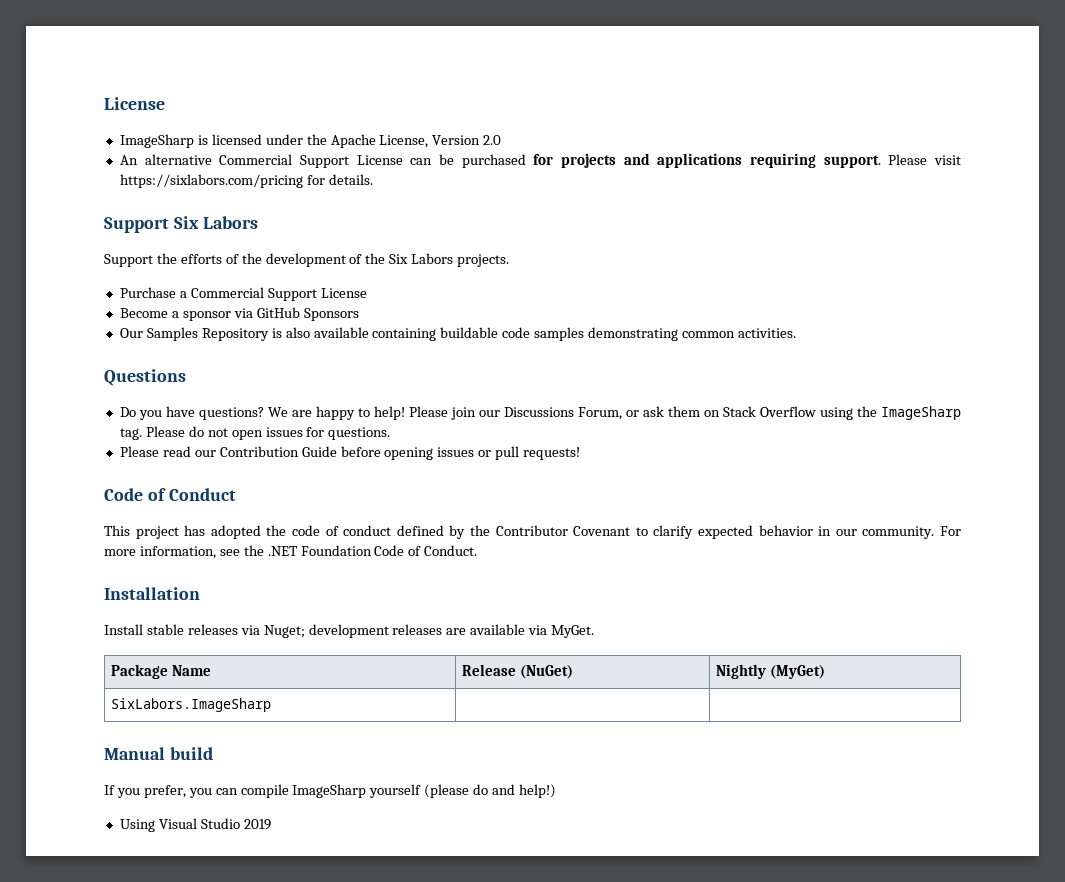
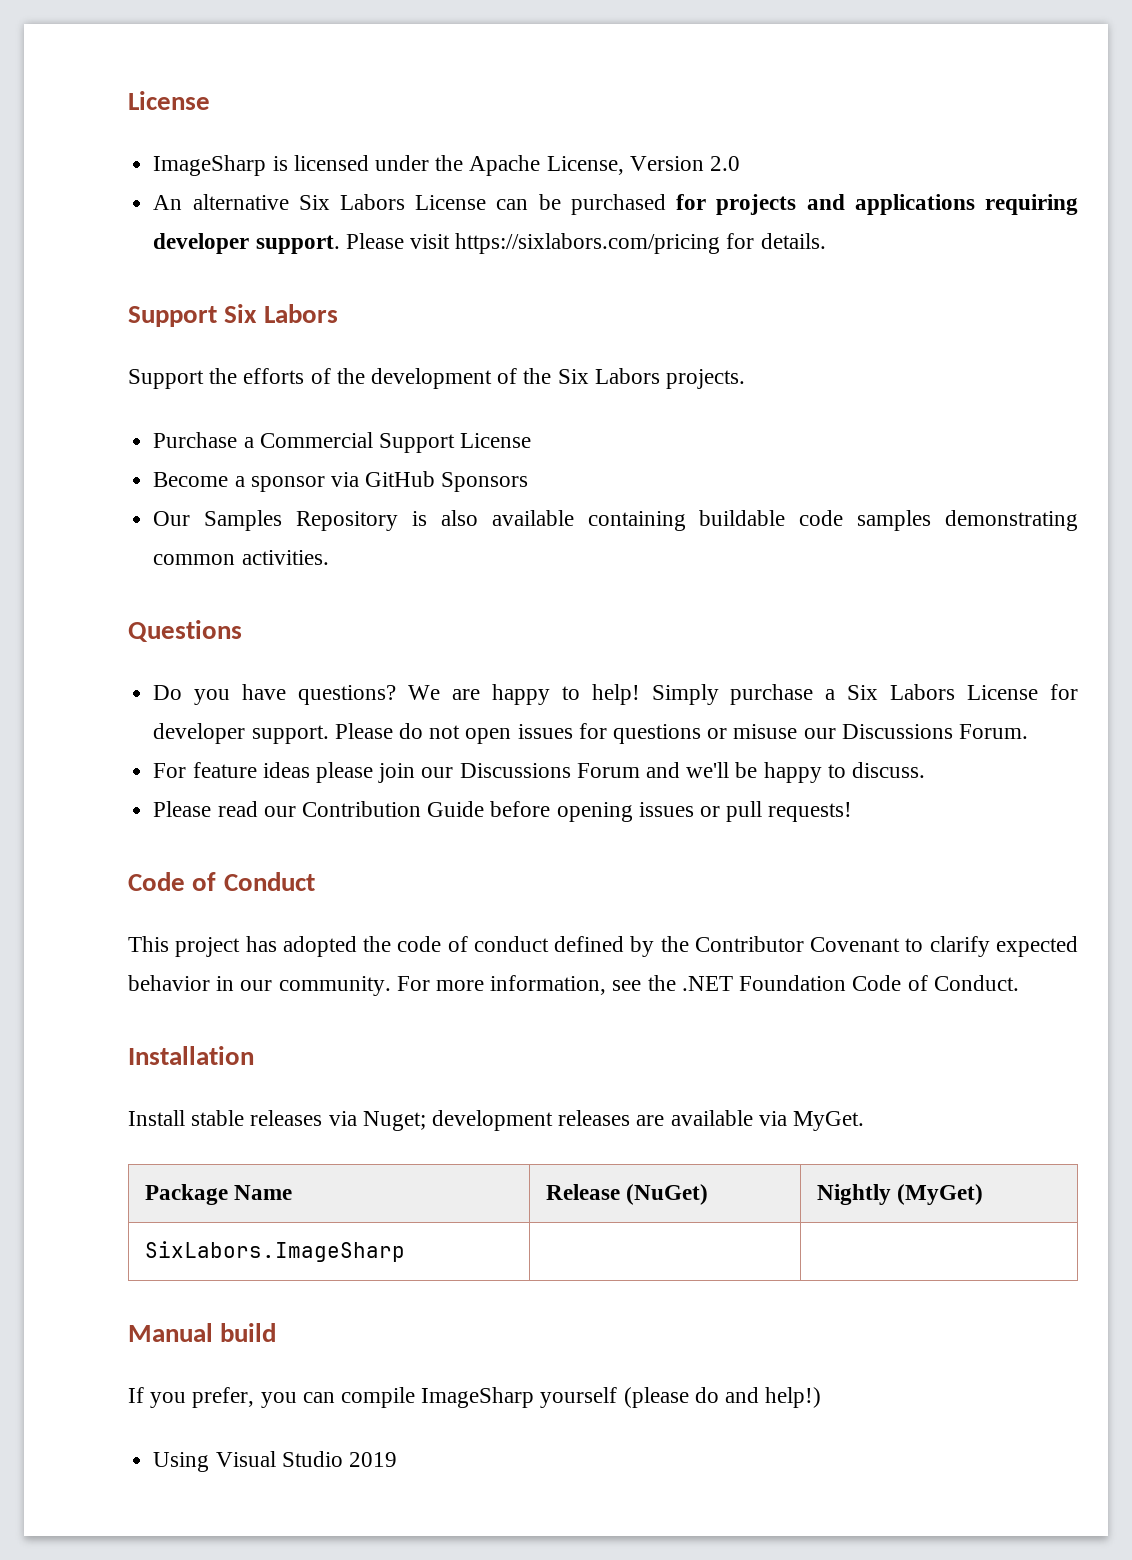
[219,154,349,168] Commercial Support -> [298,194,405,210] Six Labors
(816, 160) none -> [153,233,250,254] developer
[408,406,961,420] [119,428,142,440] Please join our Discussions Forum, or ask them on Stack Overflow using the ImageSharp tag. -> [651,684,1078,705] [153,723,329,744] Simply purchase a Six Labors License for developer support.
[328,427,391,440] questions. -> [612,724,1029,744] [153,762,926,783] questions or misuse our Discussions Forum. // For feature ideas please join our Discussions Forum and we'll be happy to discuss.

